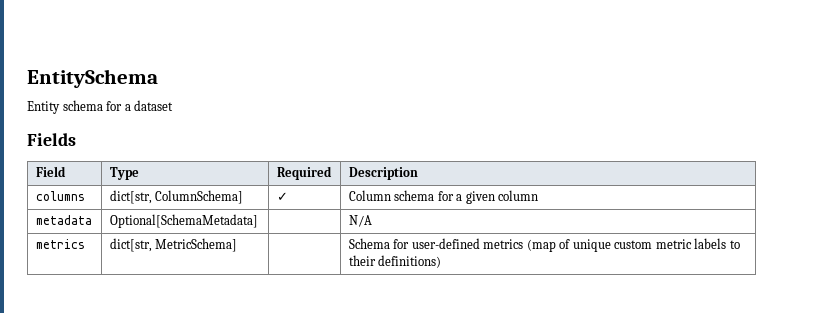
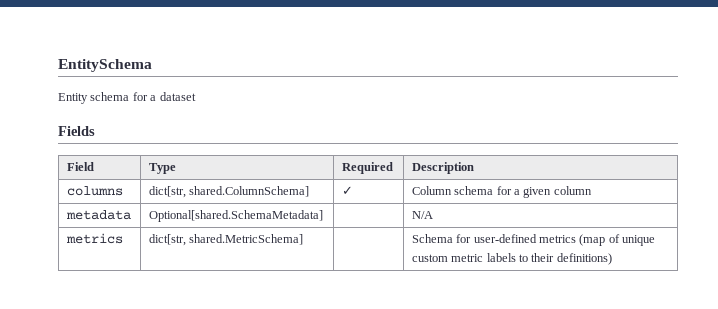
[155,190,244,204] ColumnSchema] -> [189,186,310,197] shared.ColumnSchema]
[109,214,258,228] Optional[SchemaMetadata] -> [148,210,323,222] Optional[shared.SchemaMetadata]
[155,238,238,252] MetricSchema] -> [189,234,304,245] shared.MetricSchema]

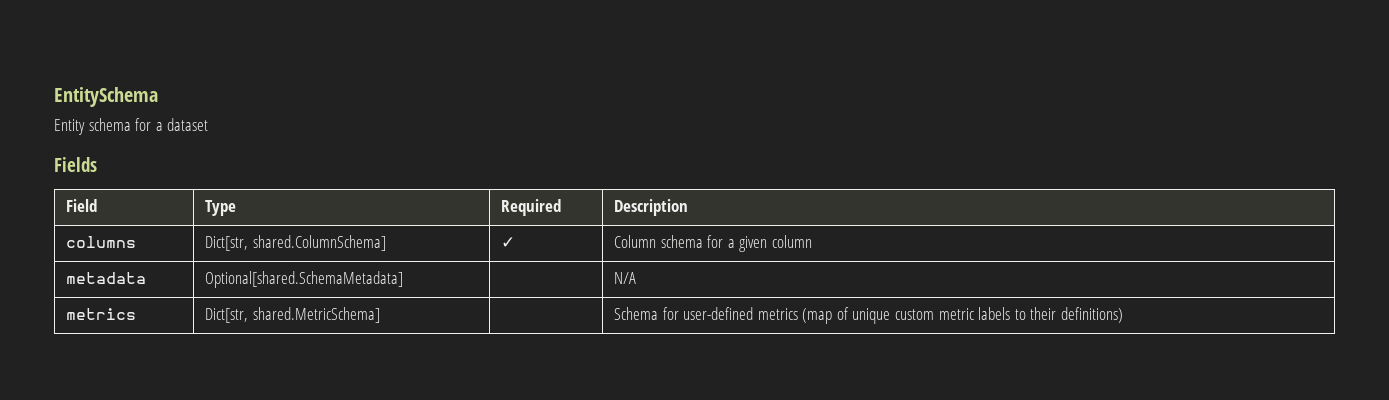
[148,186,186,198] dict[str, -> [204,236,248,251] Dict[str,
[148,234,186,246] dict[str, -> [204,308,248,323] Dict[str,

